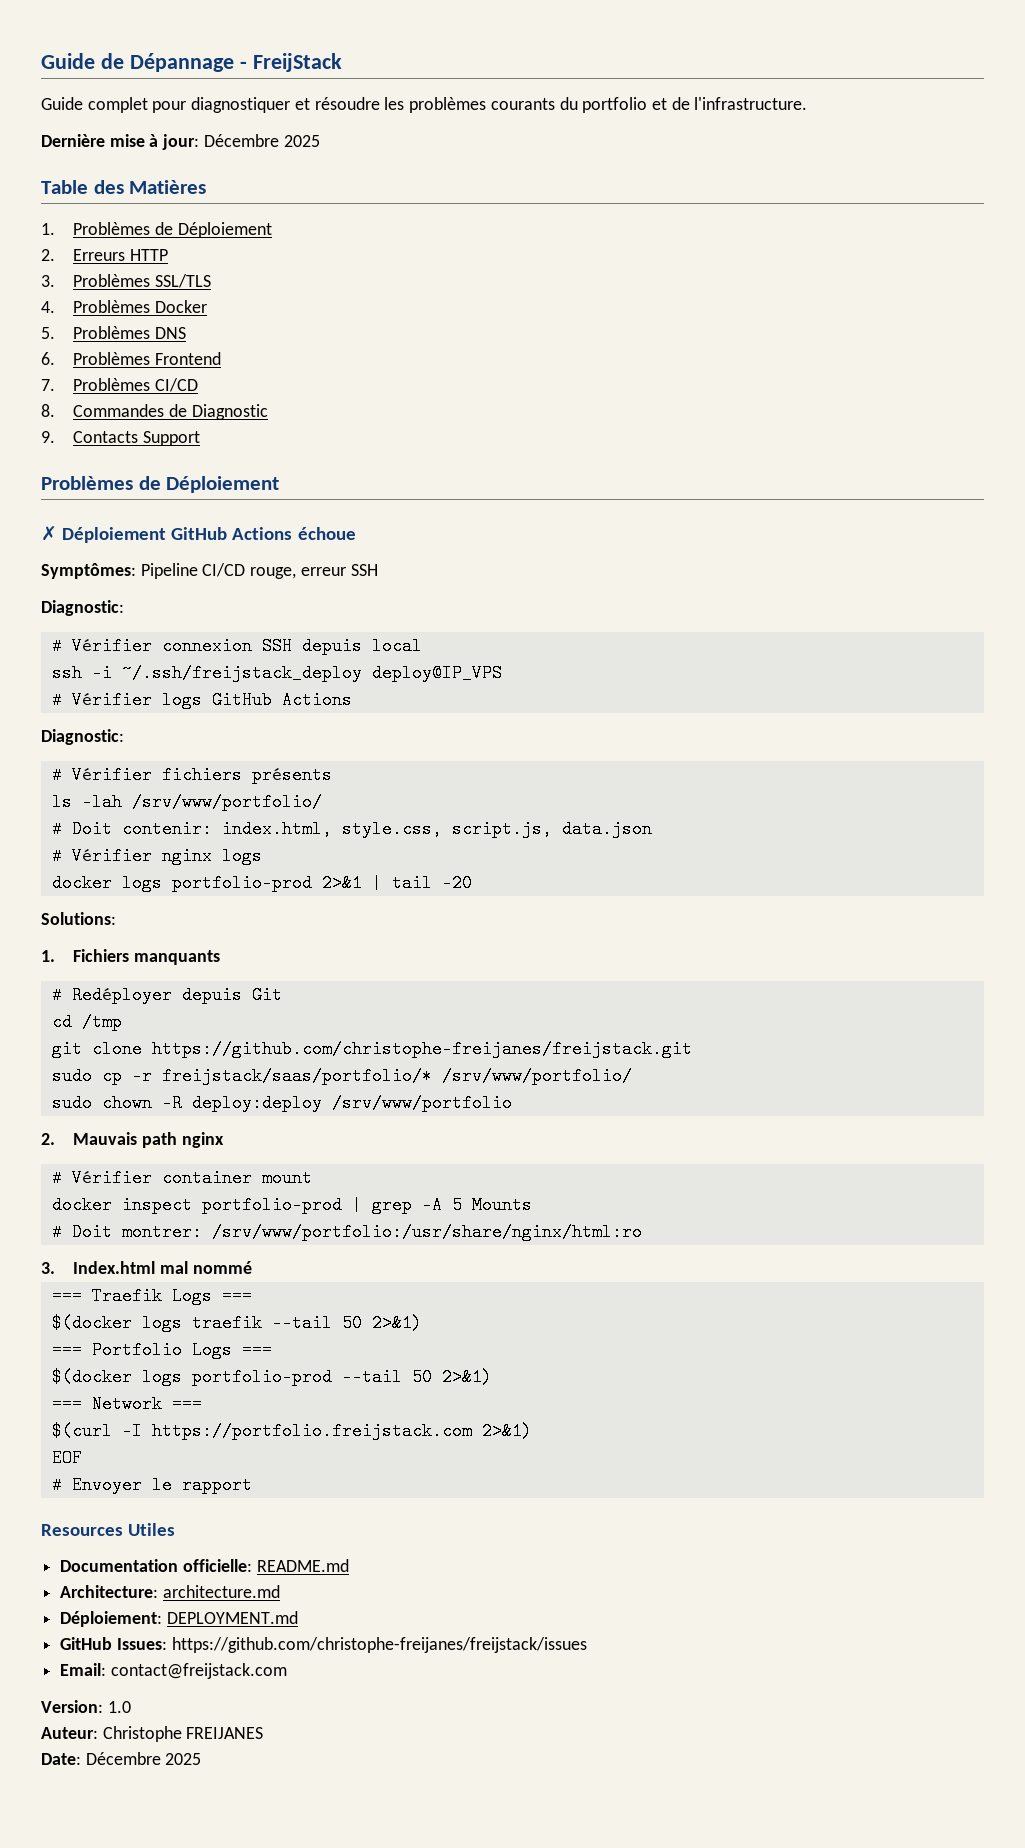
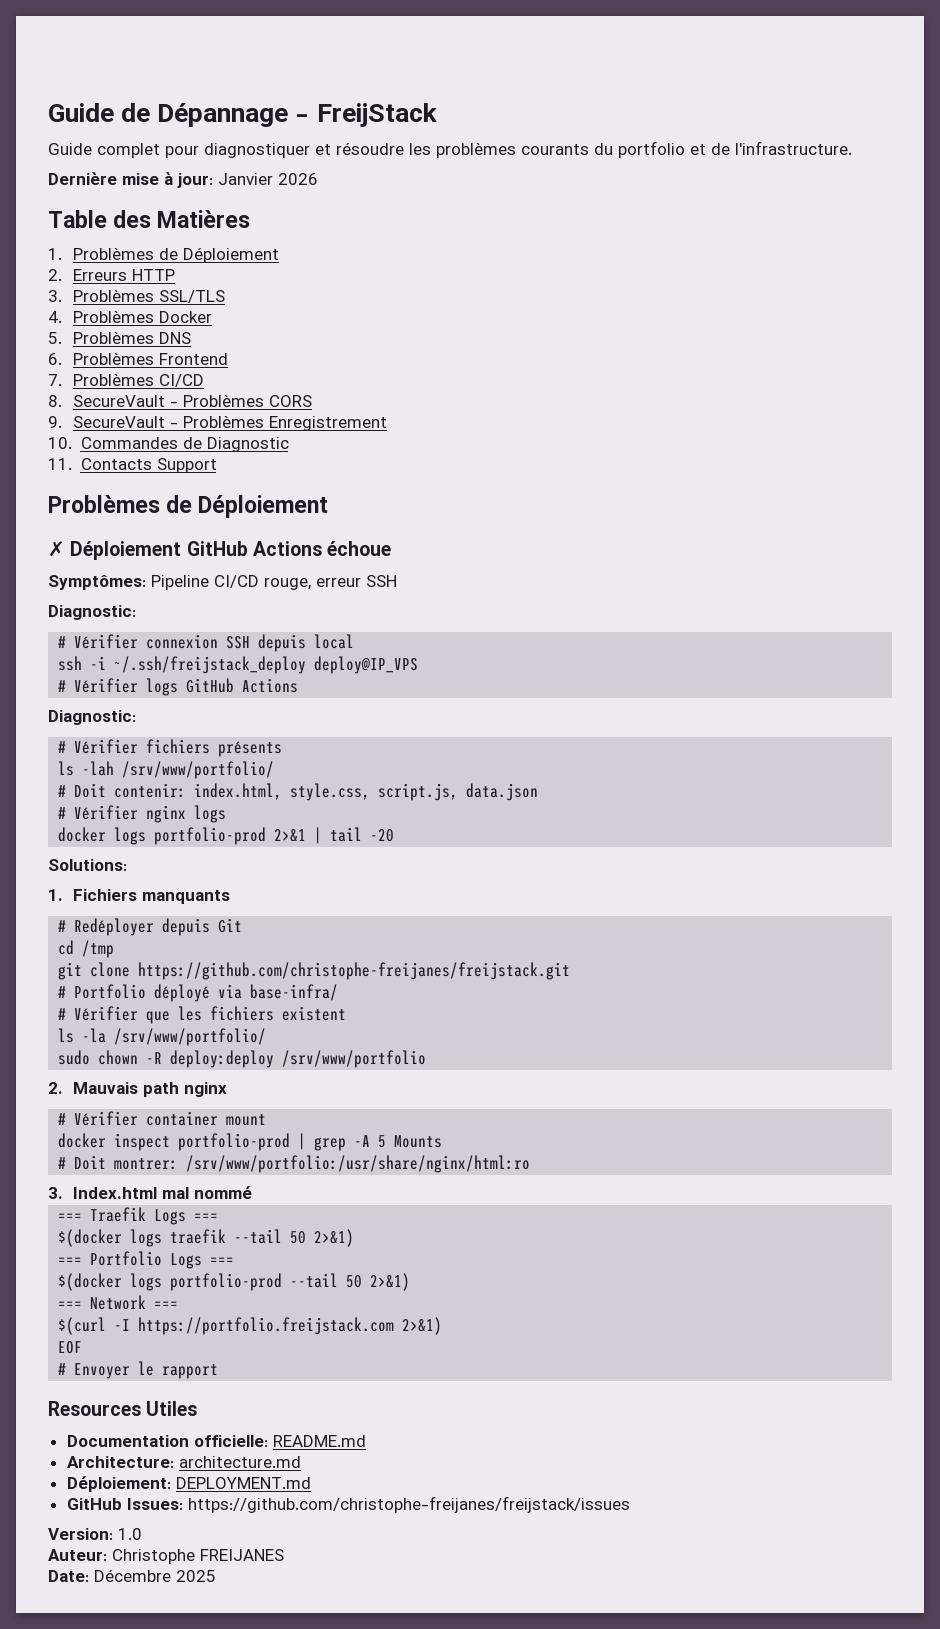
[203,134,320,147] Décembre 2025 -> [218,173,318,185] Janvier 2026
(55, 410) none -> [73,394,313,407] [48,415,388,431] [48,437,72,449] SecureVault - Problèmes CORS // 9. SecureVault - Problèmes Enregistrement // 10.
[41,431,55,443] 9. -> [48,458,72,470] 11.
[51,1067,432,1085] sudo cp -r freijstack/saas/portfolio/* -> [58,984,339,1002] [58,1006,347,1024] [58,1028,107,1043] # Portfolio déployé via base-infra/ // # Vérifier que les fichiers existent // ls -la
[60,1663,287,1679] // Email: contact@freijstack.com -> (630, 1504) none

